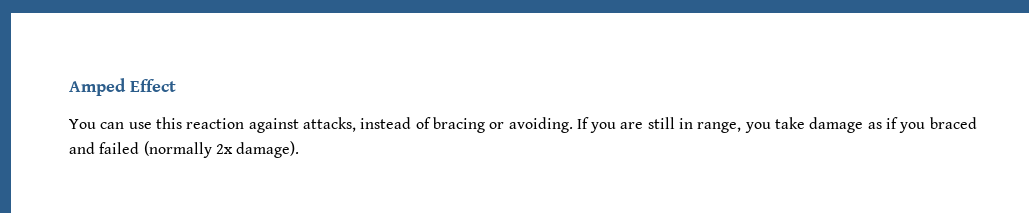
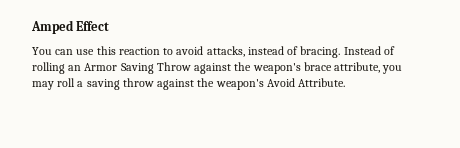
[248,118,299,133] against -> [163,46,204,55] to avoid
[432,117,977,133] [69,141,300,158] bracing or avoiding. If you are still in range, you take damage as if you braced and failed (normally 2x damage). -> [300,46,395,58] [32,62,403,74] [32,78,346,90] bracing. Instead of rolling an Armor Saving Throw against the weapon's brace attribute, you may roll a saving throw against the weapon's Avoid Attribute.

